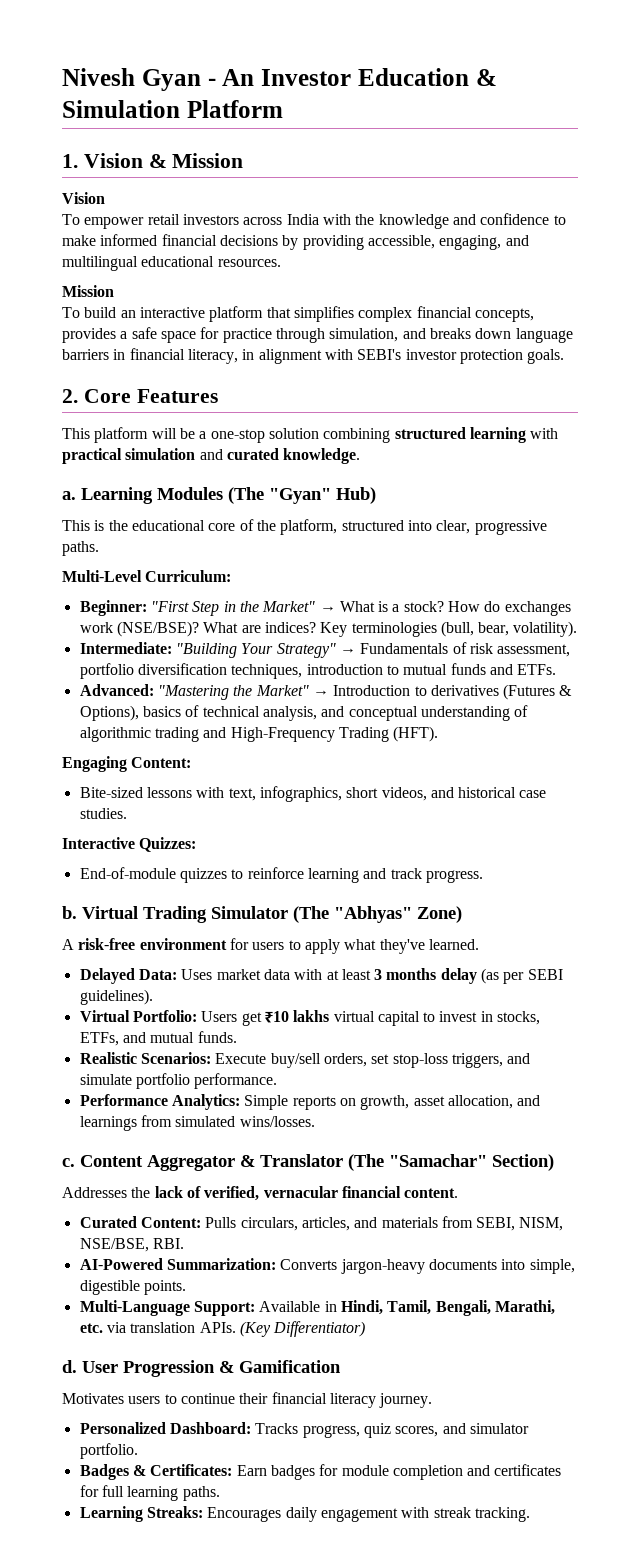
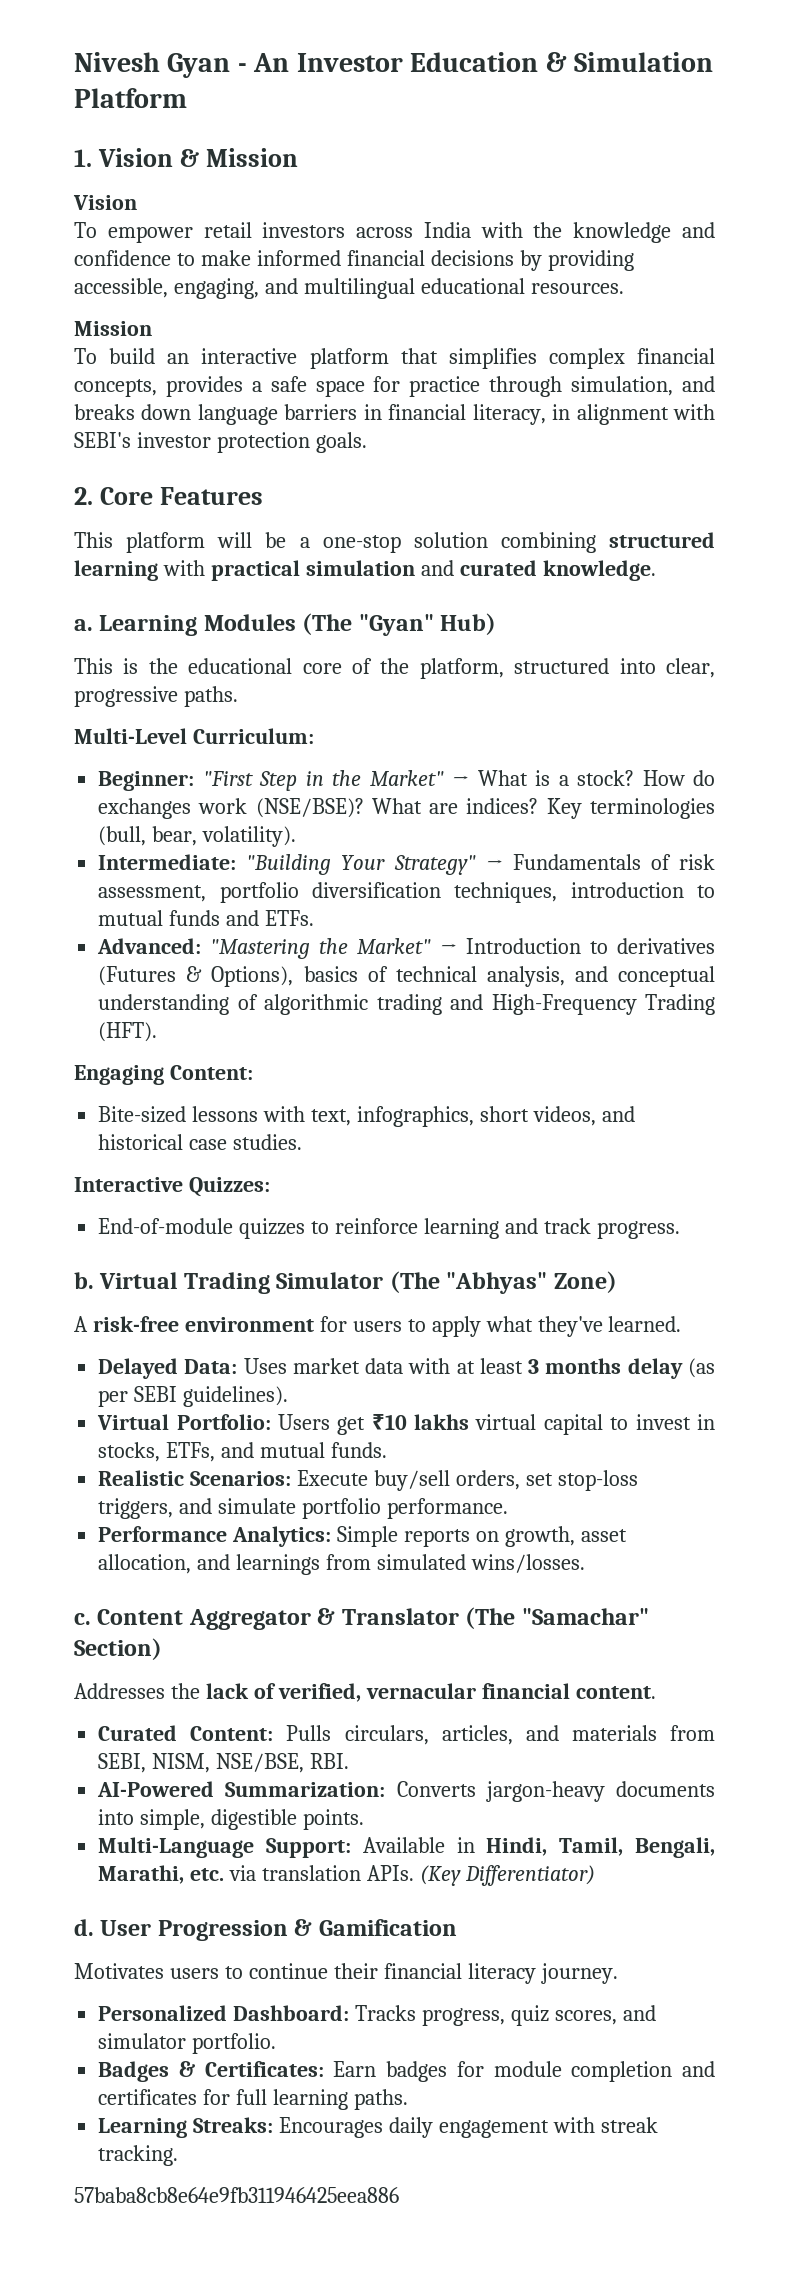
(530, 1514) none -> [74,2187,399,2203] // 57baba8cb8e64e9fb311946425eea886

